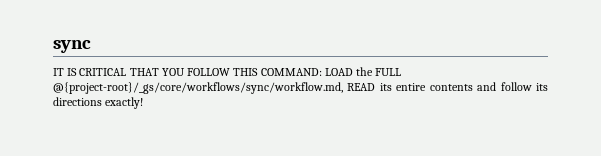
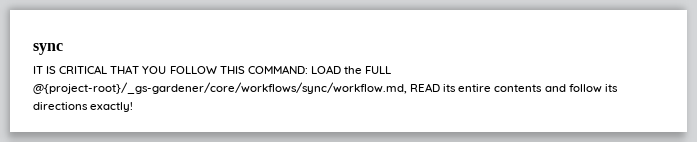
[53,82,343,94] @{project-root}/_gs/core/workflows/sync/workflow.md, -> [33,82,407,94] @{project-root}/_gs-gardener/core/workflows/sync/workflow.md,

